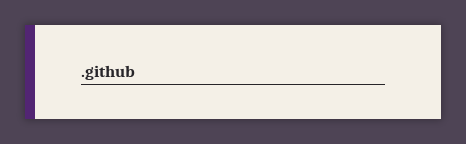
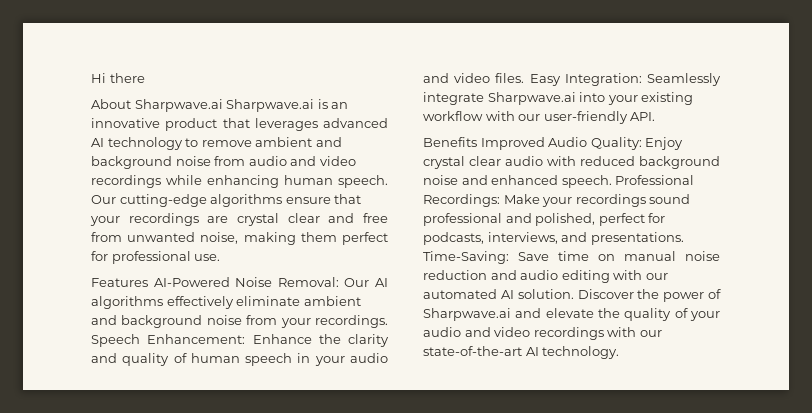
[81,65,135,80] .github -> [91,73,145,83] [91,99,349,112] [91,118,388,131] [91,137,342,150] [91,156,356,169] [91,175,388,188] [91,194,362,207] [90,213,388,226] [91,232,388,245] [91,251,221,264] [91,277,388,287] [91,296,361,309] [91,315,388,328] [91,334,389,347] [91,353,388,366] [423,73,721,86] [423,92,694,105] [423,111,656,124] [423,137,684,150] [423,156,720,169] [423,175,695,188] [423,194,691,207] [423,213,666,226] [423,232,684,245] [423,251,720,264] [423,270,668,283] [423,289,721,302] [423,308,720,321] [423,327,662,340] [423,346,620,359] Hi there // About Sharpwave.ai Sharpwave.ai is an innovative product that leverages advanced AI technology to remove ambient and background noise from audio and video recordings while enhancing human speech. Our cutting-edge algorithms ensure that your recordings are crystal clear and free from unwanted noise, making them perfect for professional use. // Features AI-Powered Noise Removal: Our AI algorithms effectively eliminate ambient and background noise from your recordings. Speech Enhancement: Enhance the clarity and quality of human speech in your audio and video files. Easy Integration: Seamlessly integrate Sharpwave.ai into your existing workflow with our user-friendly API. // Benefits Improved Audio Quality: Enjoy crystal clear audio with reduced background noise and enhanced speech. Professional Recordings: Make your recordings sound professional and polished, perfect for podcasts, interviews, and presentations. Time-Saving: Save time on manual noise reduction and audio editing with our automated AI solution. Discover the power of Sharpwave.ai and elevate the quality of your audio and video recordings with our state-of-the-art AI technology.

